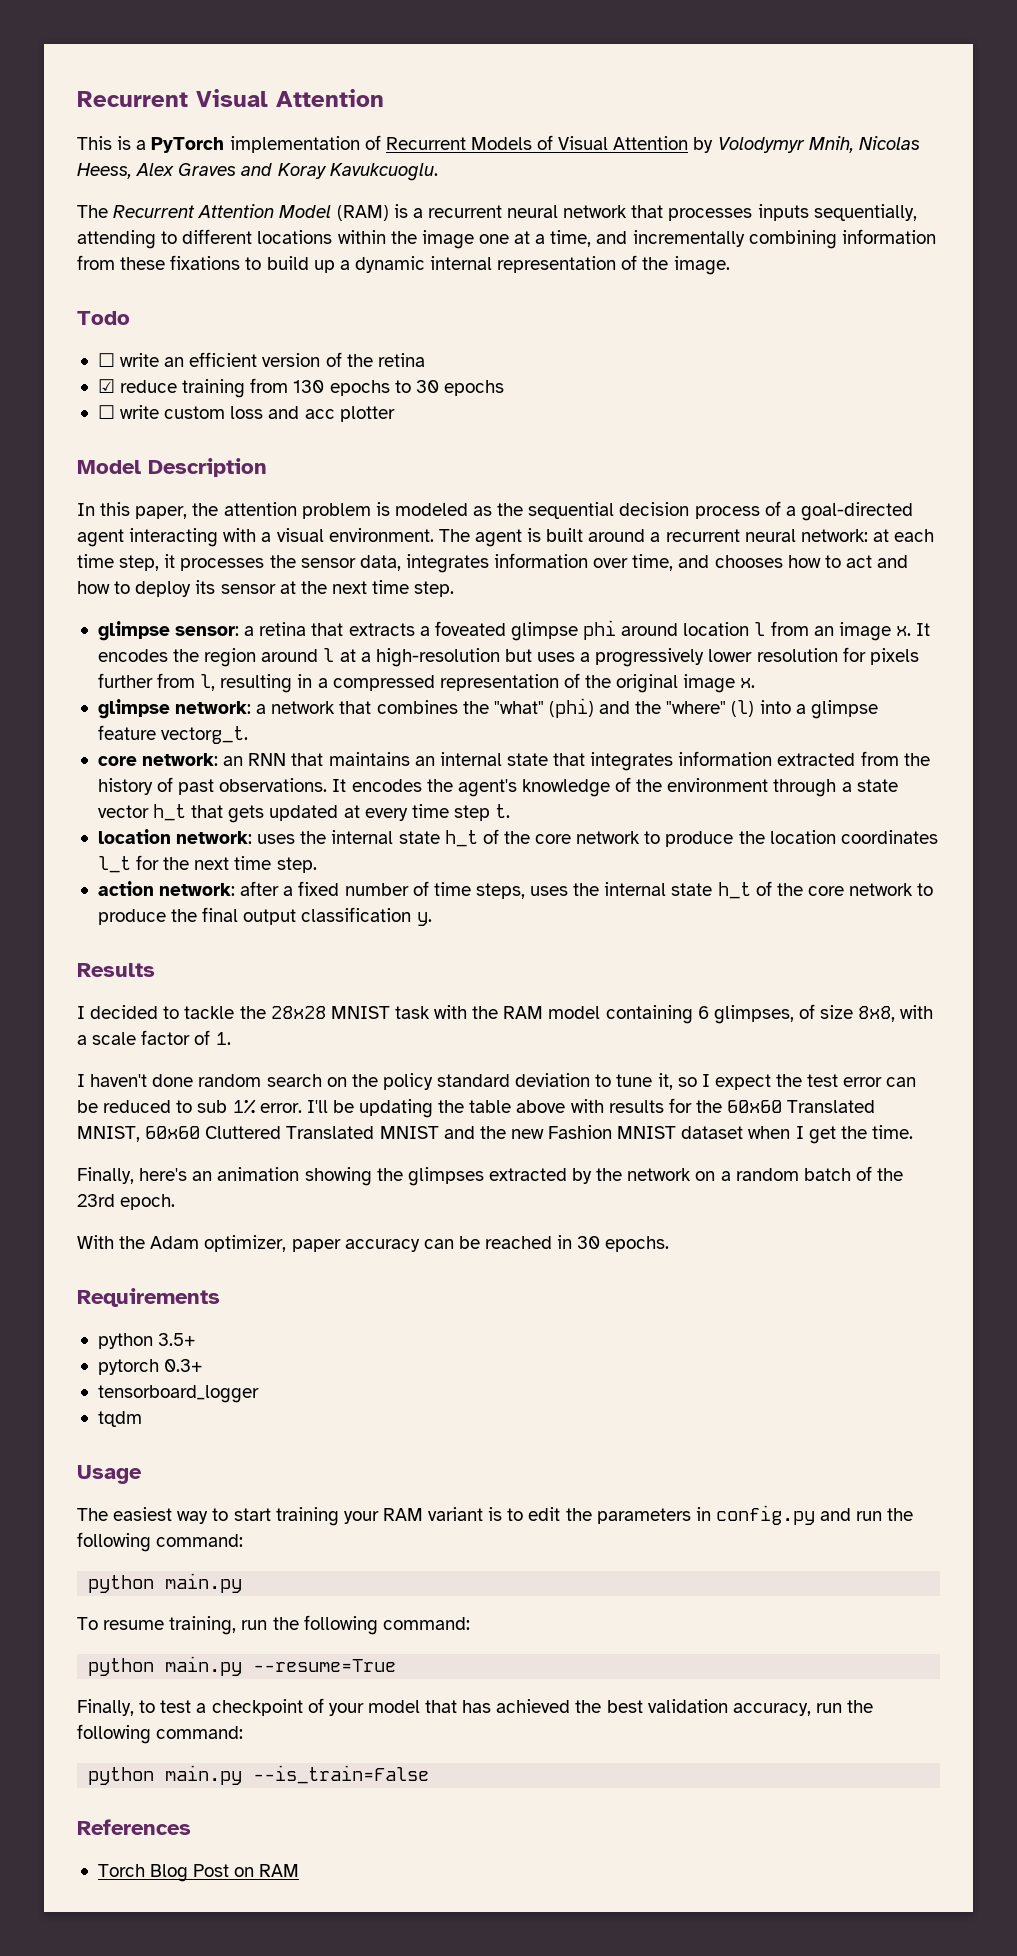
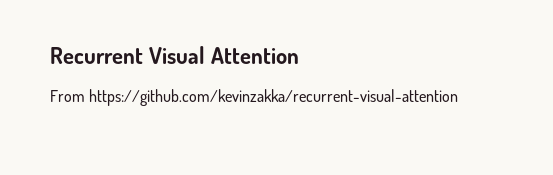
[77,135,920,153] [77,163,438,181] [77,204,917,221] [77,229,936,249] [77,255,730,275] [77,311,130,325] [97,352,425,367] [97,378,504,398] [97,405,395,422] [77,458,267,477] [77,501,913,521] [77,528,935,547] [77,553,909,573] [77,580,455,597] [97,620,931,641] [97,647,919,667] [97,673,756,693] [97,698,878,719] [97,725,249,744] [97,751,930,771] [97,777,898,797] [97,804,511,823] [97,829,938,847] [97,855,317,873] [97,881,934,899] [97,907,432,926] [77,963,155,977] [77,1004,934,1024] [77,1030,231,1045] [77,1073,917,1090] [77,1098,876,1118] [77,1125,913,1144] [77,1166,904,1186] [77,1194,176,1210] [77,1235,670,1252] [77,1288,220,1307] [97,1333,196,1349] [97,1359,203,1375] [97,1385,259,1403] [97,1411,142,1427] [77,1465,142,1484] [77,1505,914,1526] [77,1532,244,1552] [88,1573,243,1593] [77,1615,470,1635] [88,1656,397,1676] [77,1698,874,1716] [77,1724,244,1744] [88,1765,430,1785] [77,1819,191,1835] [97,1864,300,1882] This is a PyTorch implementation of Recurrent Models of Visual Attention by Volodymyr Mnih, Nicolas Heess, Alex Graves and Koray Kavukcuoglu. // The Recurrent Attention Model (RAM) is a recurrent neural network that processes inputs sequentially, attending to different locations within the image one at a time, and incrementally combining information from these fixations to build up a dynamic internal representation of the image. // Todo // ☐ write an efficient version of the retina // ☑ reduce training from 130 epochs to 30 epochs // ☐ write custom loss and acc plotter // Model Description // In this paper, the attention problem is modeled as the sequential decision process of a goal-directed agent interacting with a visual environment. The agent is built around a recurrent neural network: at each time step, it processes the sensor data, integrates information over time, and chooses how to act and how to deploy its sensor at the next time step. // glimpse sensor: a retina that extracts a foveated glimpse phi around location l from an image x. It encodes the region around l at a high-resolution but uses a progressively lower resolution for pixels further from l, resulting in a compressed representation of the original image x. // glimpse network: a network that combines the "what" (phi) and the "where" (l) into a glimpse feature vectorg_t. // core network: an RNN that maintains an internal state that integrates information extracted from the history of past observations. It encodes the agent's knowledge of the environment through a state vector h_t that gets updated at every time step t. // location network: uses the internal state h_t of the core network to produce the location coordinates l_t for the next time step. // action network: after a fixed number of time steps, uses the internal state h_t of the core network to produce the final output classification y. // Results // I decided to tackle the 28x28 MNIST task with the RAM model containing 6 glimpses, of size 8x8, with a scale factor of 1. // I haven't done random search on the policy standard deviation to tune it, so I expect the test error can be reduced to sub 1% error. I'll be updating the table above with results for the 60x60 Translated MNIST, 60x60 Cluttered Translated MNIST and the new Fashion MNIST dataset when I get the time. // Finally, here's an animation showing the glimpses extracted by the network on a random batch of the 23rd epoch. // With the Adam optimizer, paper accuracy can be reached in 30 epochs. // Requirements // python 3.5+ // pytorch 0.3+ // tensorboard_logger // tqdm // Usage // The easiest way to start training your RAM variant is to edit the parameters in config.py and run the following command: // python main.py // To resume training, run the following command: // python main.py --resume=True // Finally, to test a checkpoint of your model that has achieved the best validation accuracy, run the following command: // python main.py --is_train=False // References // Torch Blog Post on RAM -> [50,89,459,106] From https://github.com/kevinzakka/recurrent-visual-attention

